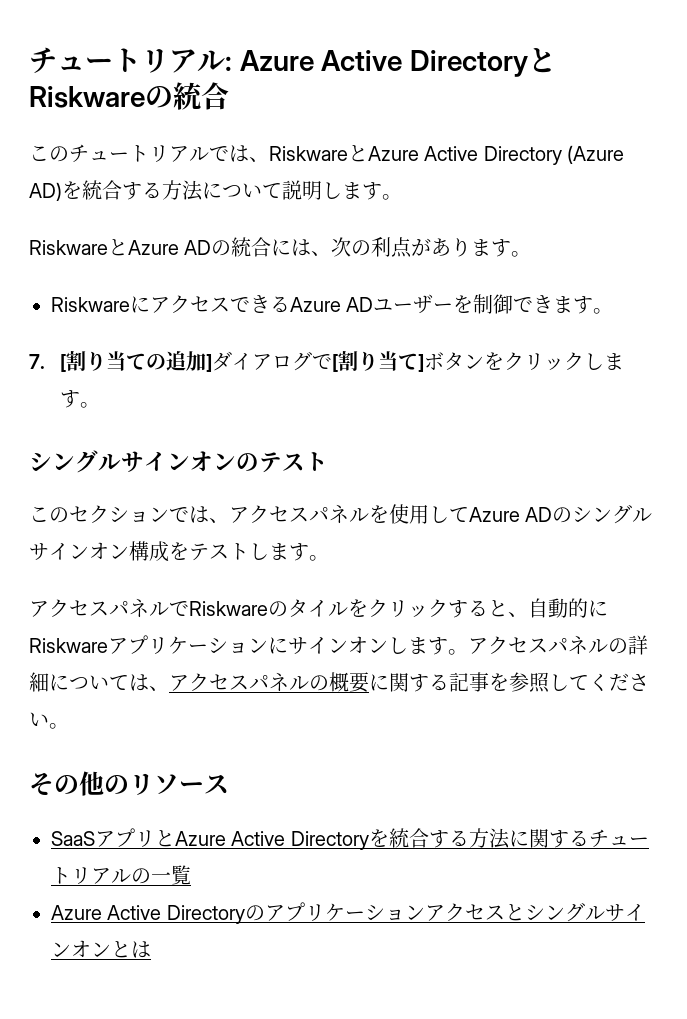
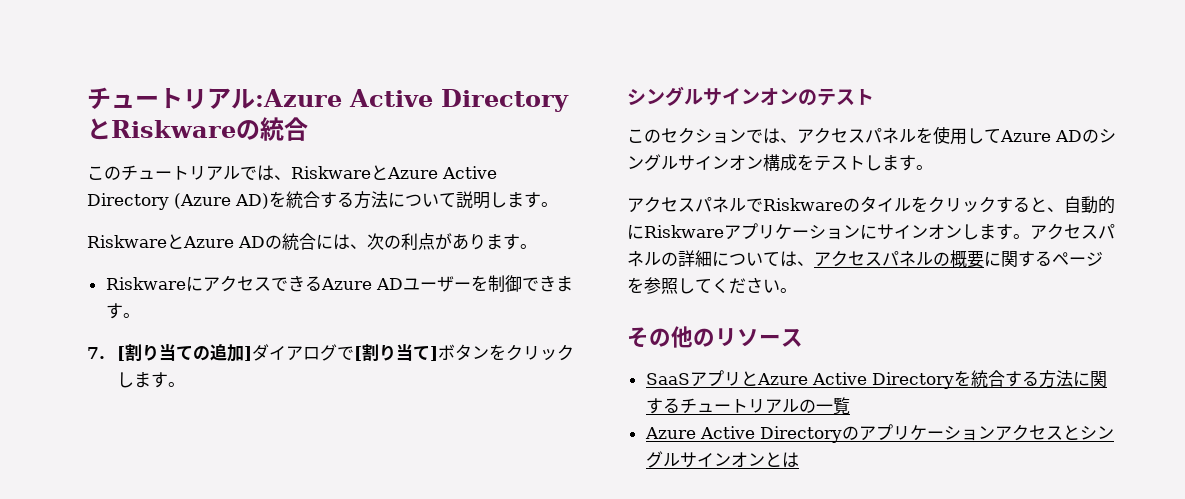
[29,47,314,73] チュートリアル: Azure -> [87,87,342,109] チュートリアル:Azure
[449,672,489,692] 記事 -> [1052,251,1103,266] ページ

